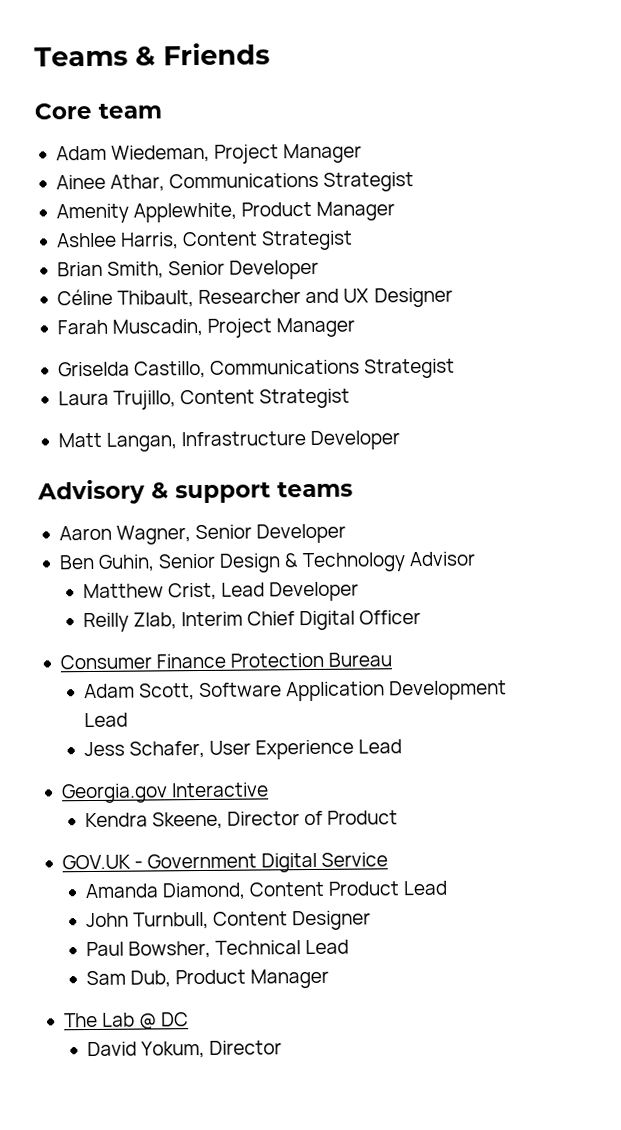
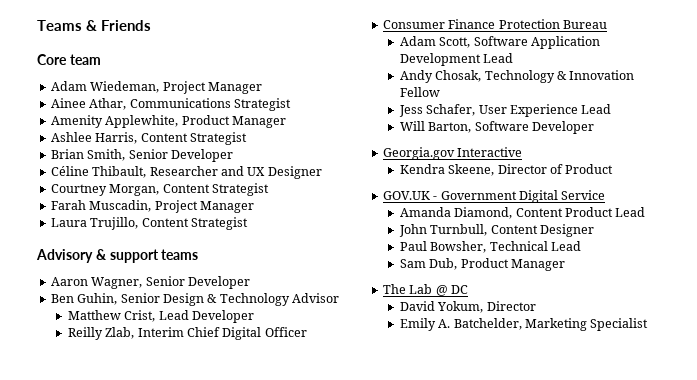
(453, 297) none -> [50,183,269,196] // Courtney Morgan, Content Strategist
[57,358,456,379] // Griselda Castillo, Communications Strategist -> (254, 207) none
[57,430,401,452] // Matt Langan, Infrastructure Developer -> (248, 223) none
(128, 720) none -> [399,70,635,83] [399,87,440,97] // Andy Chosak, Technology & Innovation Fellow
(403, 746) none -> [399,121,594,134] // Will Barton, Software Developer
(282, 1047) none -> [399,318,649,331] // Emily A. Batchelder, Marketing Specialist

